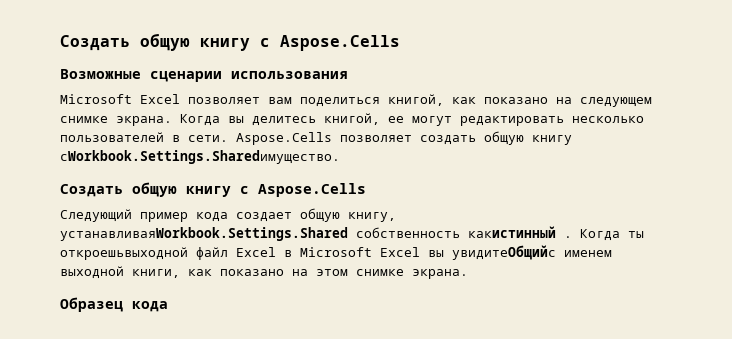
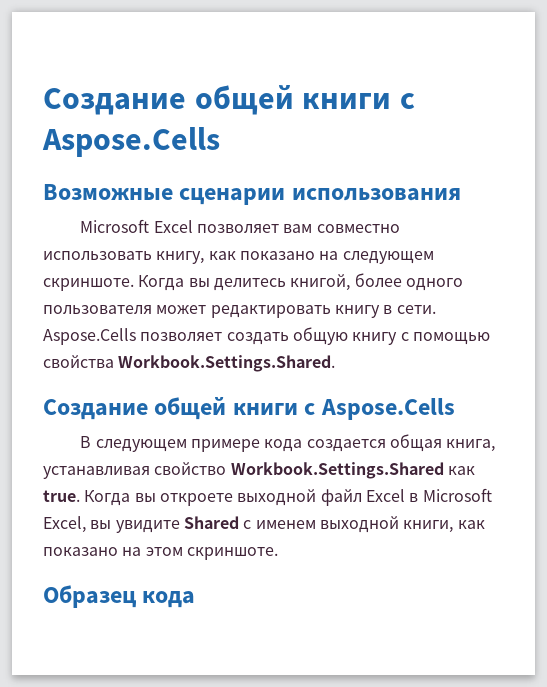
[60,33,250,51] Создать общую книгу -> [43,85,392,115] Создание общей книги
[300,94,444,107] поделиться книгой, -> [316,224,400,233] [43,251,205,264] совместно использовать книгу,
[60,116,172,126] снимке экрана. -> [43,278,134,291] скриншоте.
[388,116,644,126] [60,132,164,142] ее могут редактировать несколько пользователей -> [354,273,463,291] [43,305,380,318] более одного пользователя может редактировать книгу
[60,150,340,164] [60,182,366,197] [60,208,396,222] [60,226,644,241] [60,245,556,260] сWorkbook.Settings.Sharedимущество. // Создать общую книгу с Aspose.Cells // Следующий пример кода создает общую книгу, устанавливаяWorkbook.Settings.Shared собственность какистинный . Когда ты откроешьвыходной файл Excel в Microsoft Excel вы увидитеОбщийс -> [400,332,490,345] [43,355,336,372] [43,396,455,420] [80,434,496,452] [43,462,475,479] [43,488,492,506] [43,516,252,533] с помощью свойства Workbook.Settings.Shared. // Создание общей книги с Aspose.Cells // В следующем примере кода создается общая книга, устанавливая свойство Workbook.Settings.Shared как true. Когда вы откроете выходной файл Excel в Microsoft Excel, вы увидите Shared с
[356,269,468,279] снимке экрана. -> [186,547,278,560] скриншоте.

